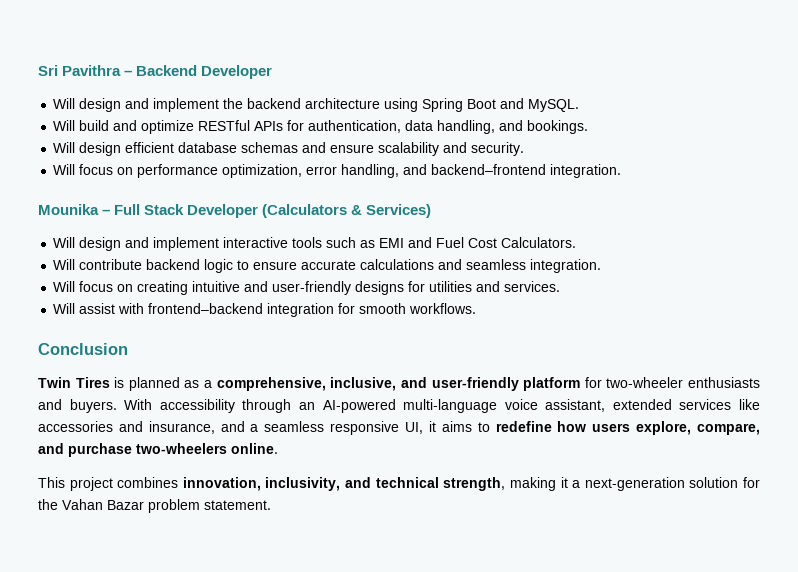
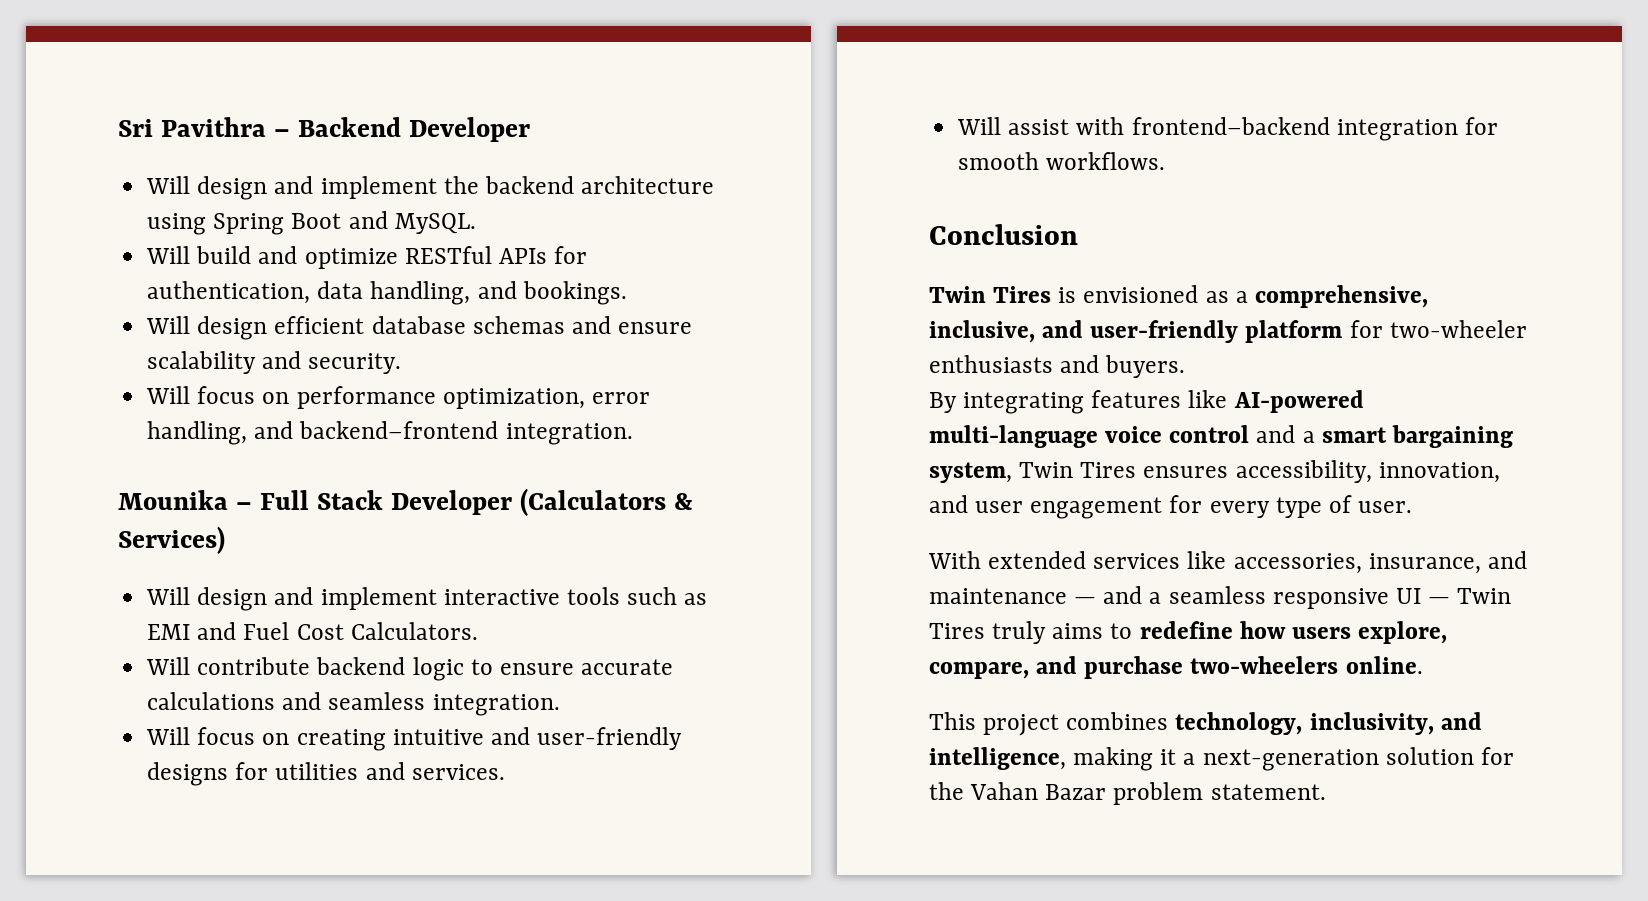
[128,377,180,391] planned -> [1083,285,1199,303] envisioned
[124,399,761,413] [38,421,436,435] With accessibility through an AI-powered multi-language voice assistant, extended services like accessories and insurance, and a seamless responsive UI, it -> [929,390,1364,414] [929,425,1513,448] [929,460,1500,483] [929,495,1413,519] [928,551,1527,574] [929,586,1512,609] [929,621,1047,644] // By integrating features like AI-powered multi-language voice control and a smart bargaining system, Twin Tires ensures accessibility, innovation, and user engagement for every type of user. // With extended services like accessories, insurance, and maintenance — and a seamless responsive UI — Twin Tires truly
[182,477,261,491] innovation, -> [1175,712,1303,735] technology,
[375,477,506,491] technical strength, -> [929,747,1066,770] intelligence,

